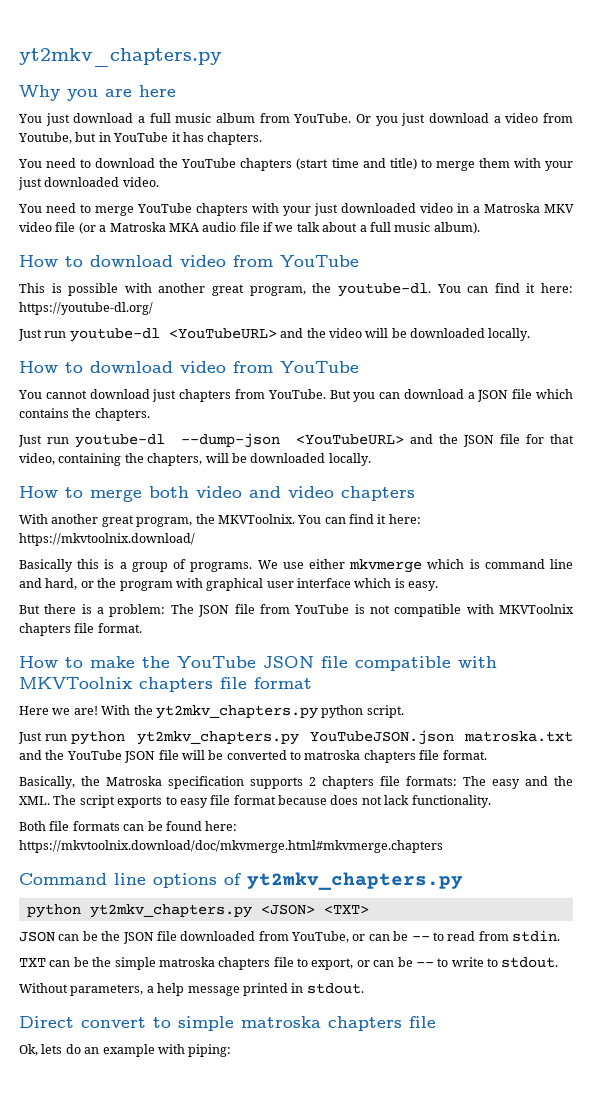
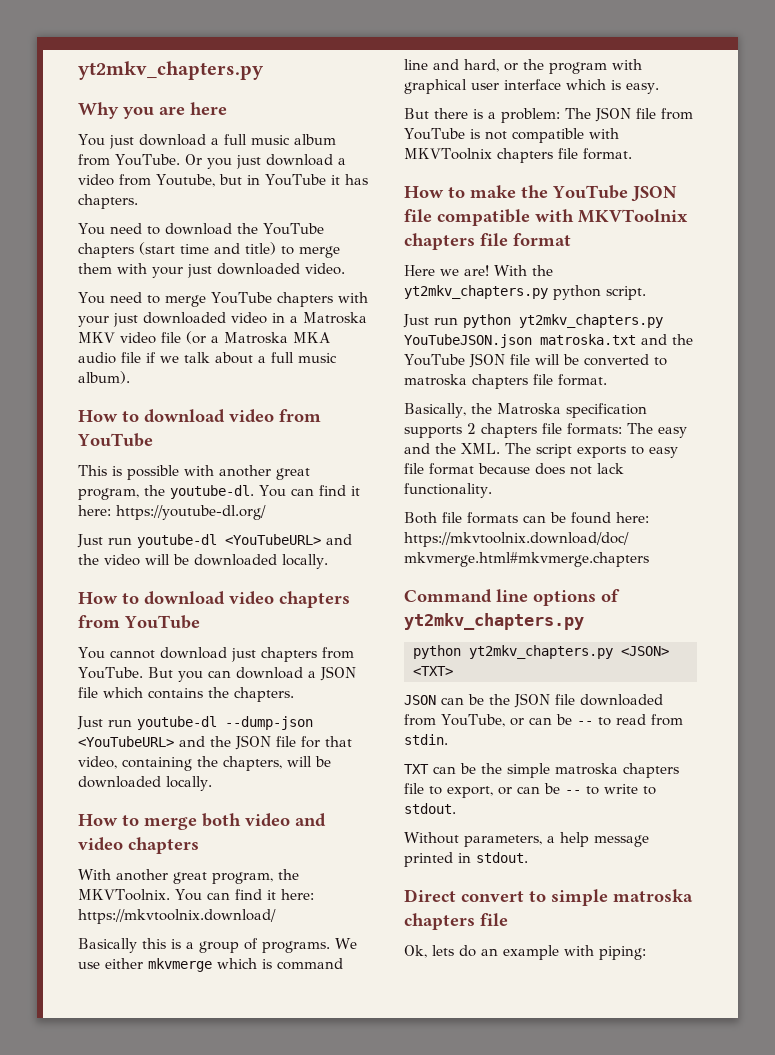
(226, 367) none -> [279,591,350,608] chapters

